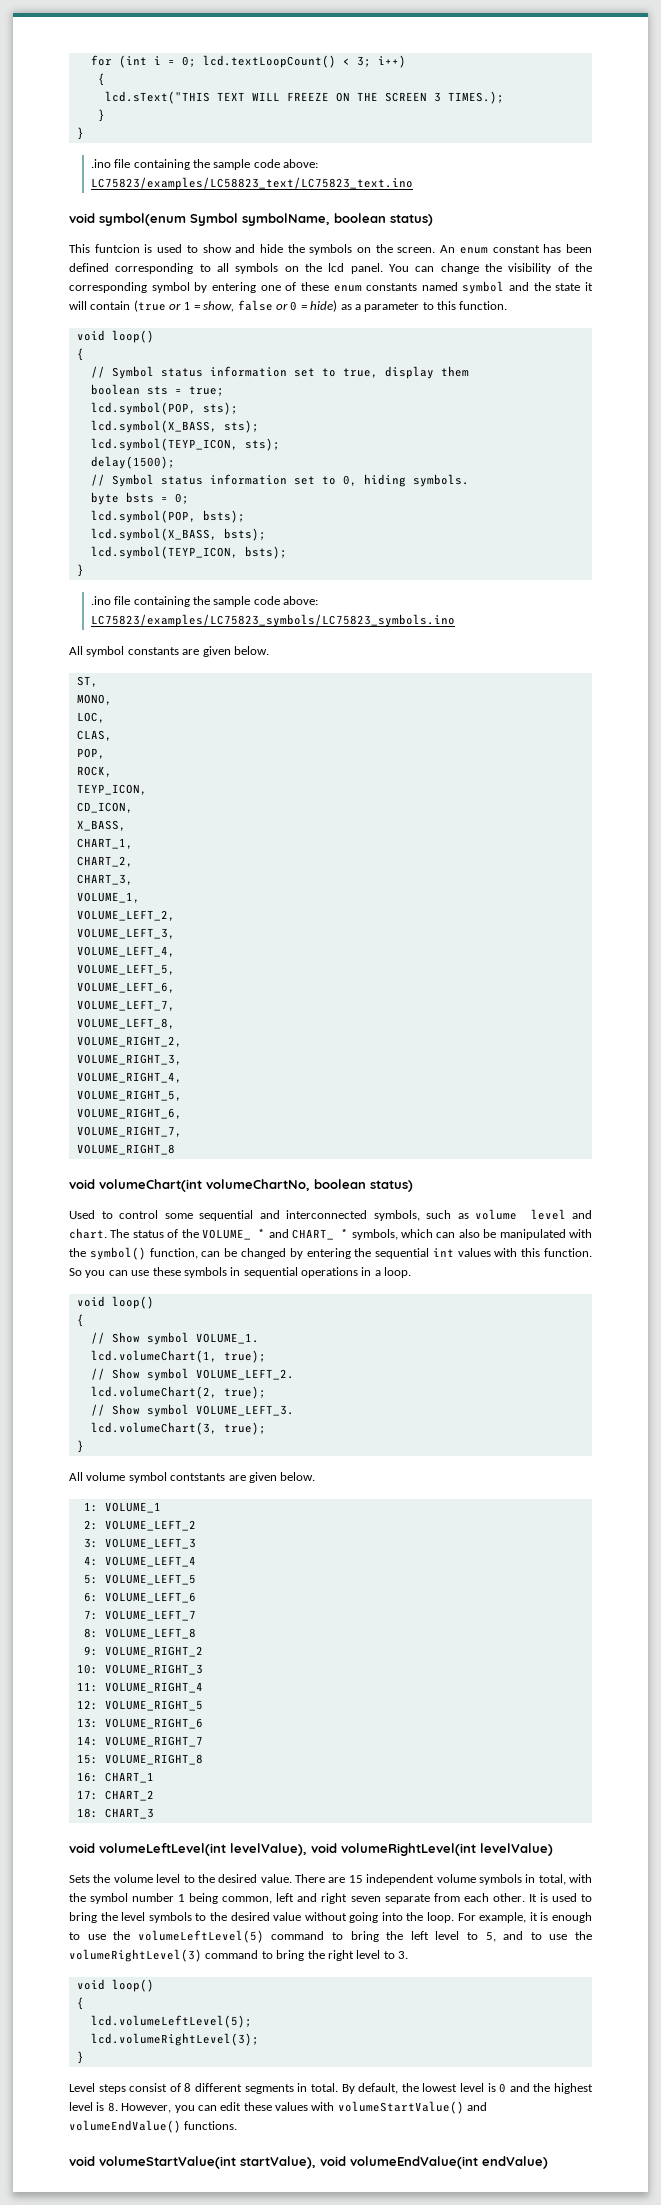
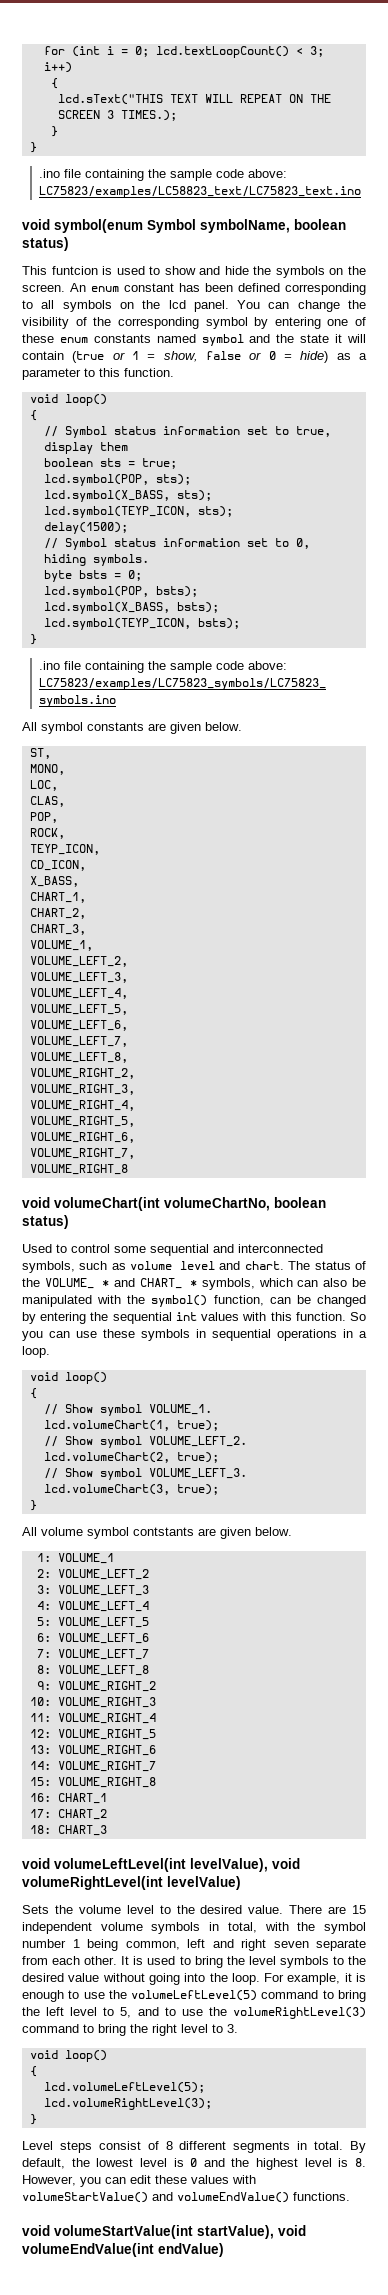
[286,92,329,101] FREEZE -> [239,94,282,103] REPEAT

